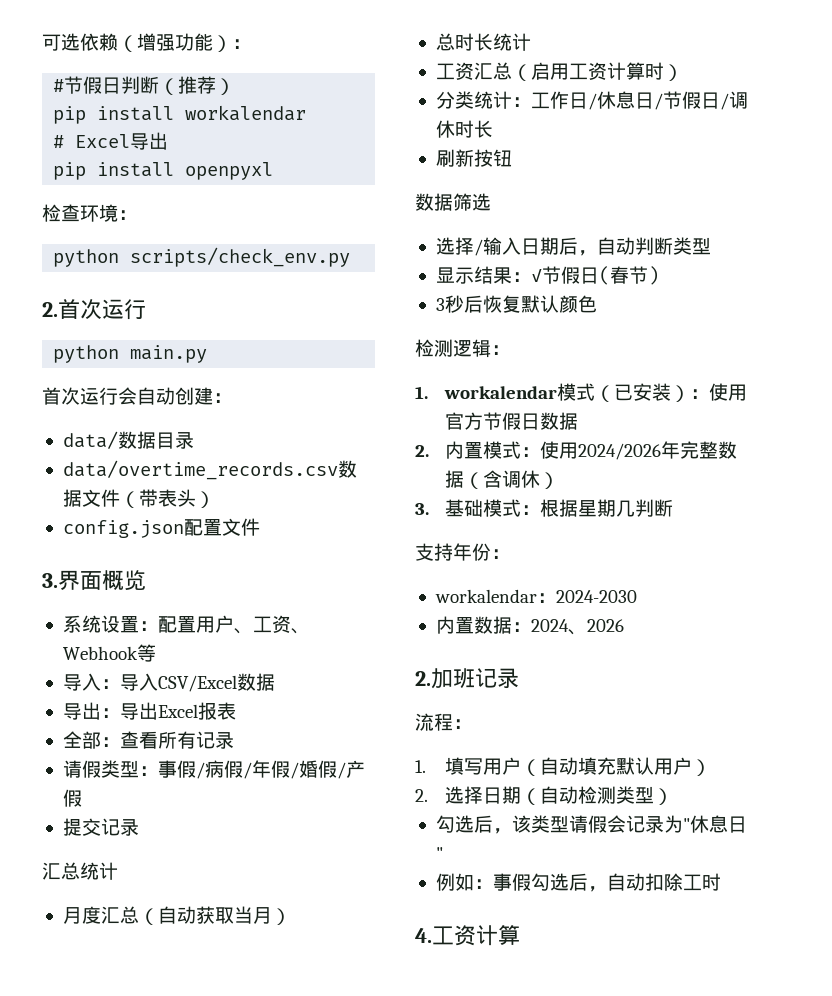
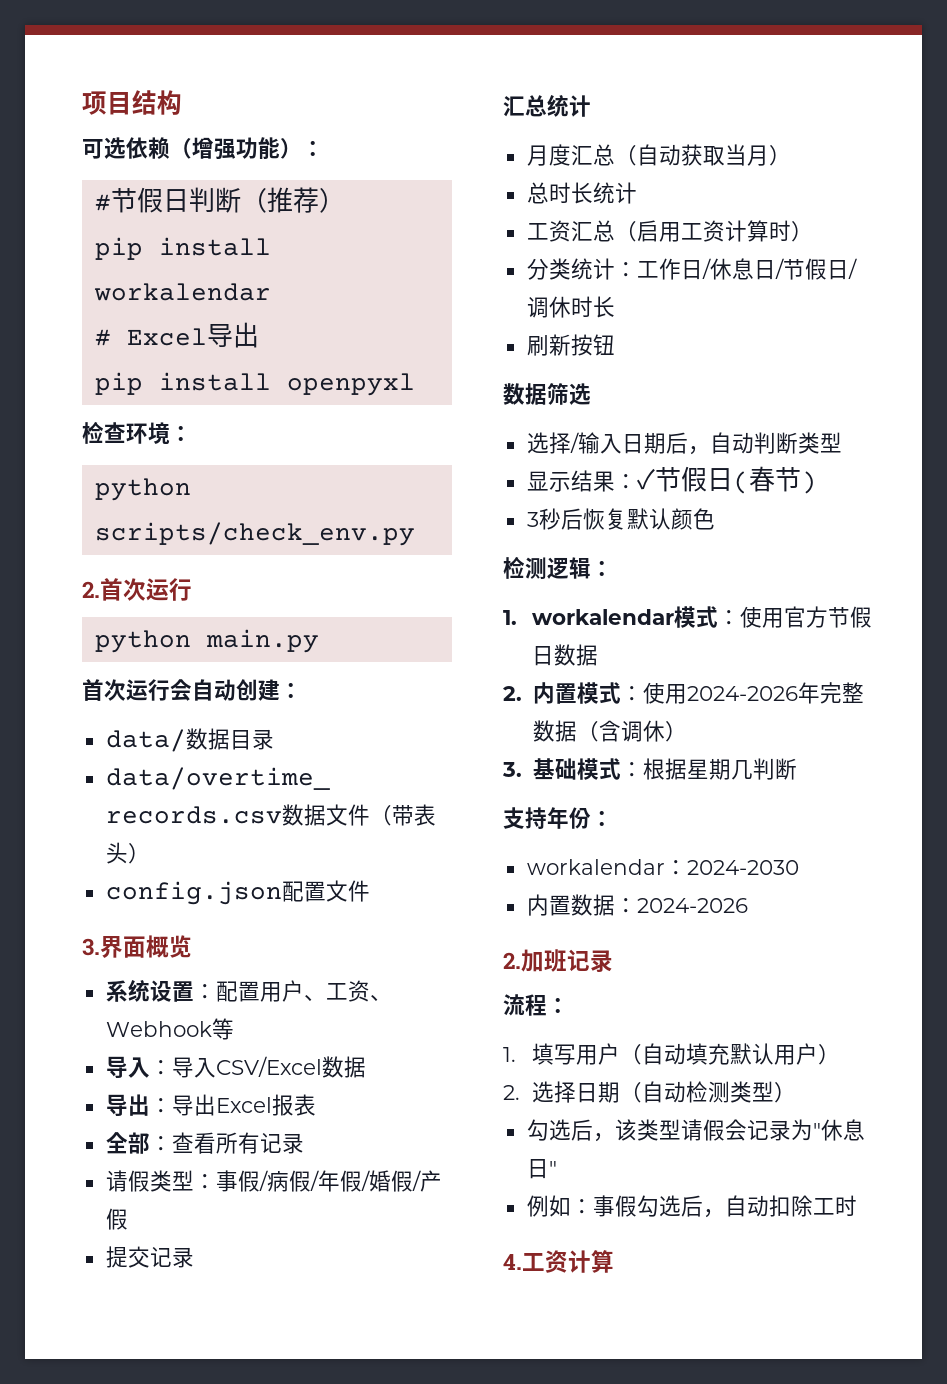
(42, 42) none -> [82,90,182,115] 项目结构 //
[595,383,691,402] （已安装） -> (719, 617) none
[578,443,662,460] 2024/2026 -> [686,686,798,701] 2024-2026
[530,619,624,635] 2024、2026 -> [636,898,748,913] 2024-2026

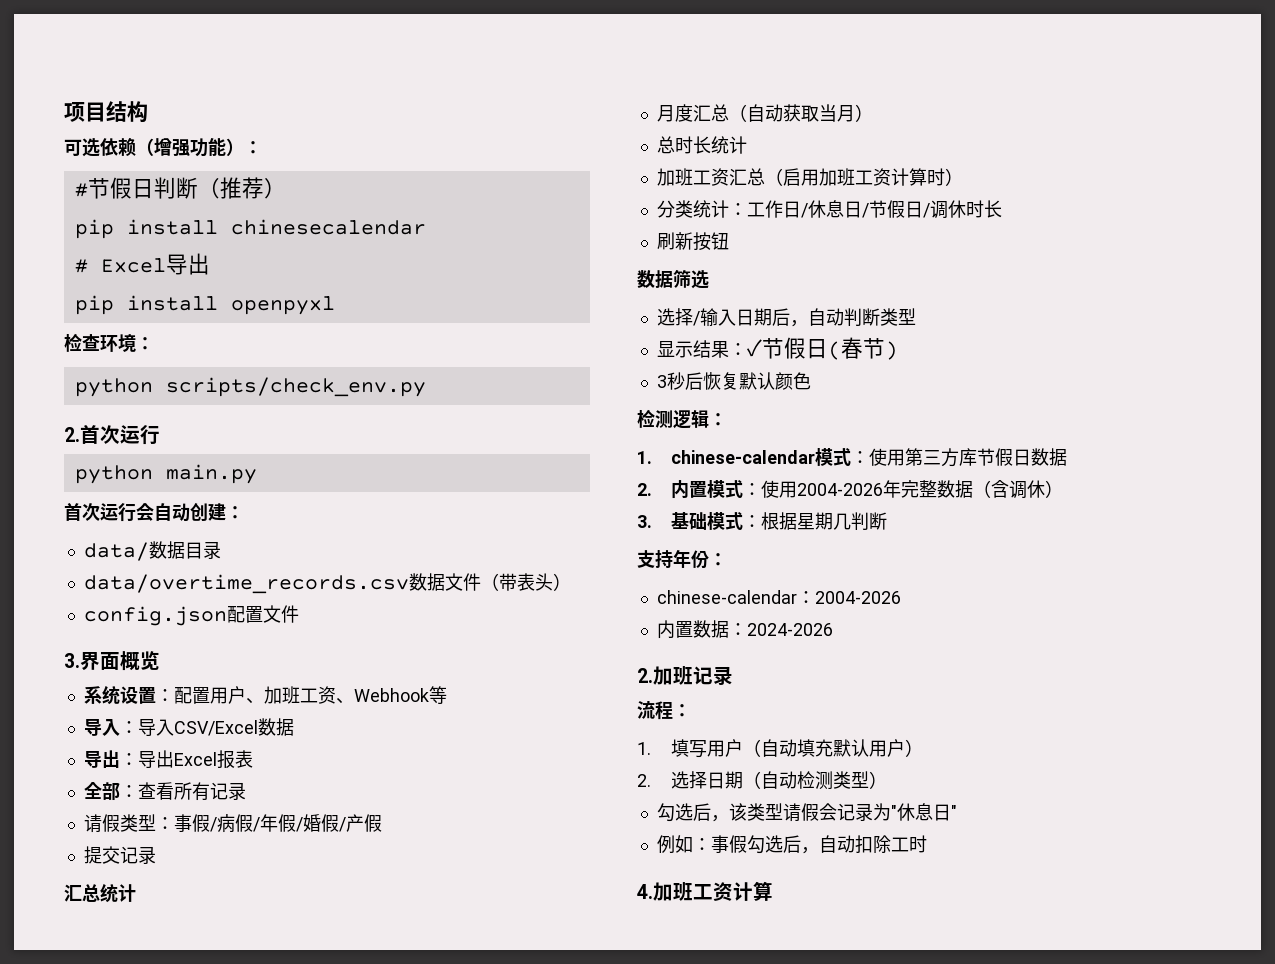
[93,283,271,301] workalendar -> [230,219,426,235] chinesecalendar
(326, 997) none -> [263,686,300,704] 加班
(637, 193) none -> [656,168,693,186] 加班
(681, 232) none -> [818,168,855,186] 加班
[532,606,829,628] workalendar模式：使用官方 -> [670,448,977,467] chinese-calendar模式：使用第三方库
[686,686,798,701] 2024-2026 -> [796,483,883,496] 2004-2026
[526,859,799,875] workalendar：2024-2030 -> [656,590,901,604] chinese-calendar：2004-2026
(522, 1262) none -> [653,882,693,901] 加班

